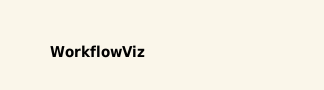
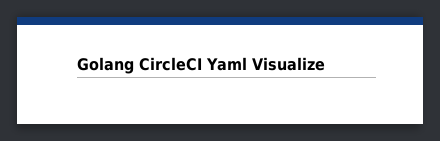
[50,45,145,58] WorkflowViz -> [77,57,325,74] Golang CircleCI Yaml Visualize

